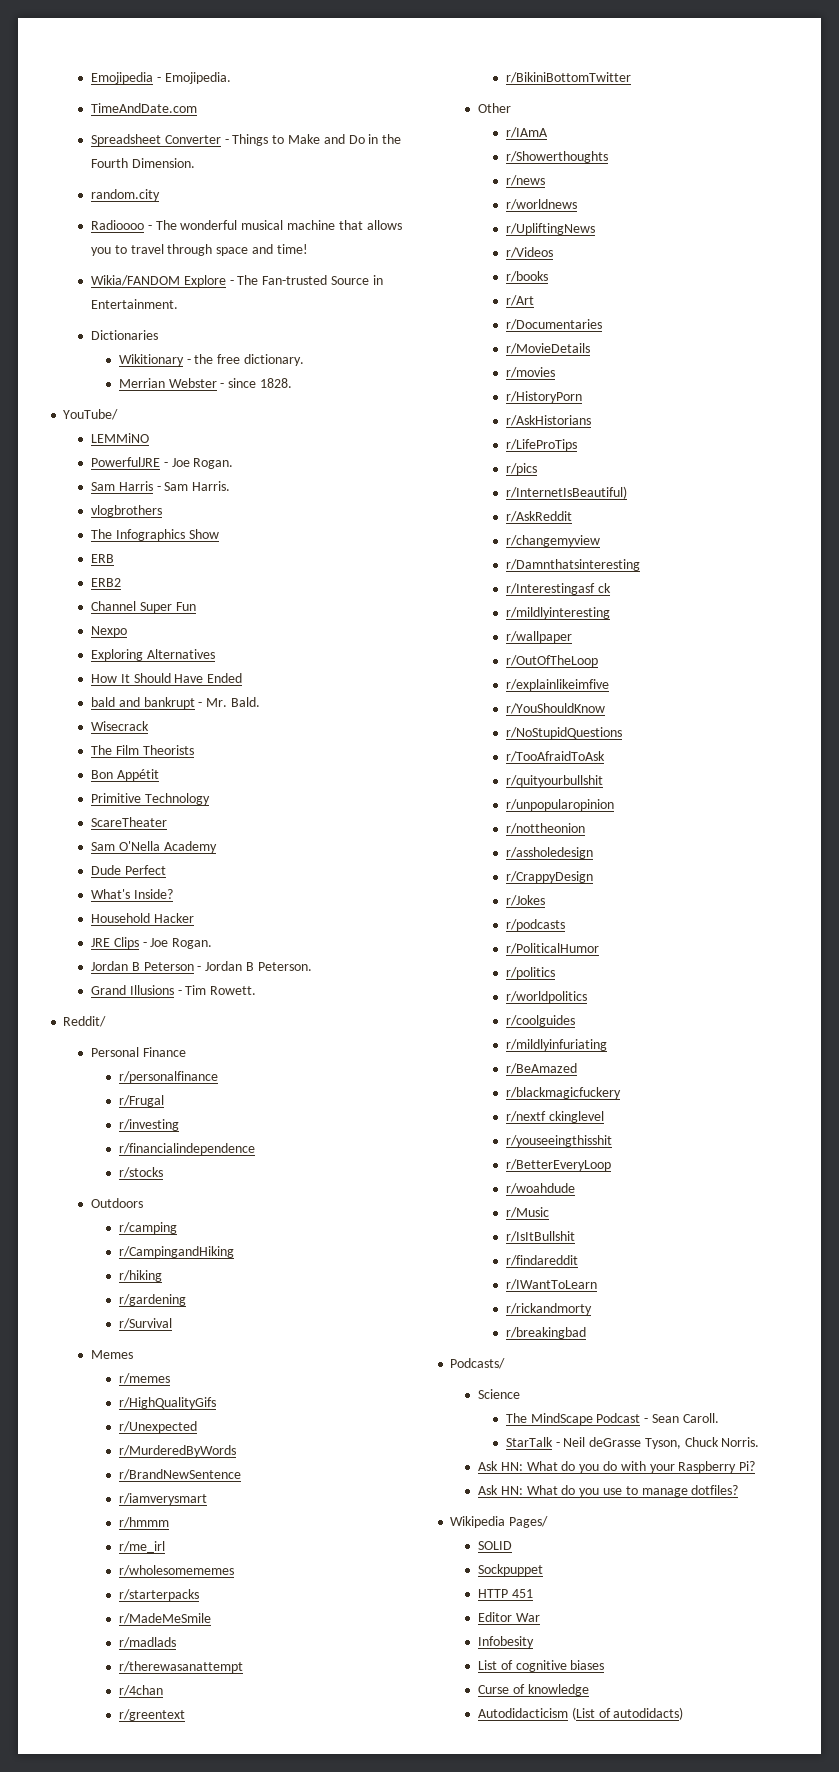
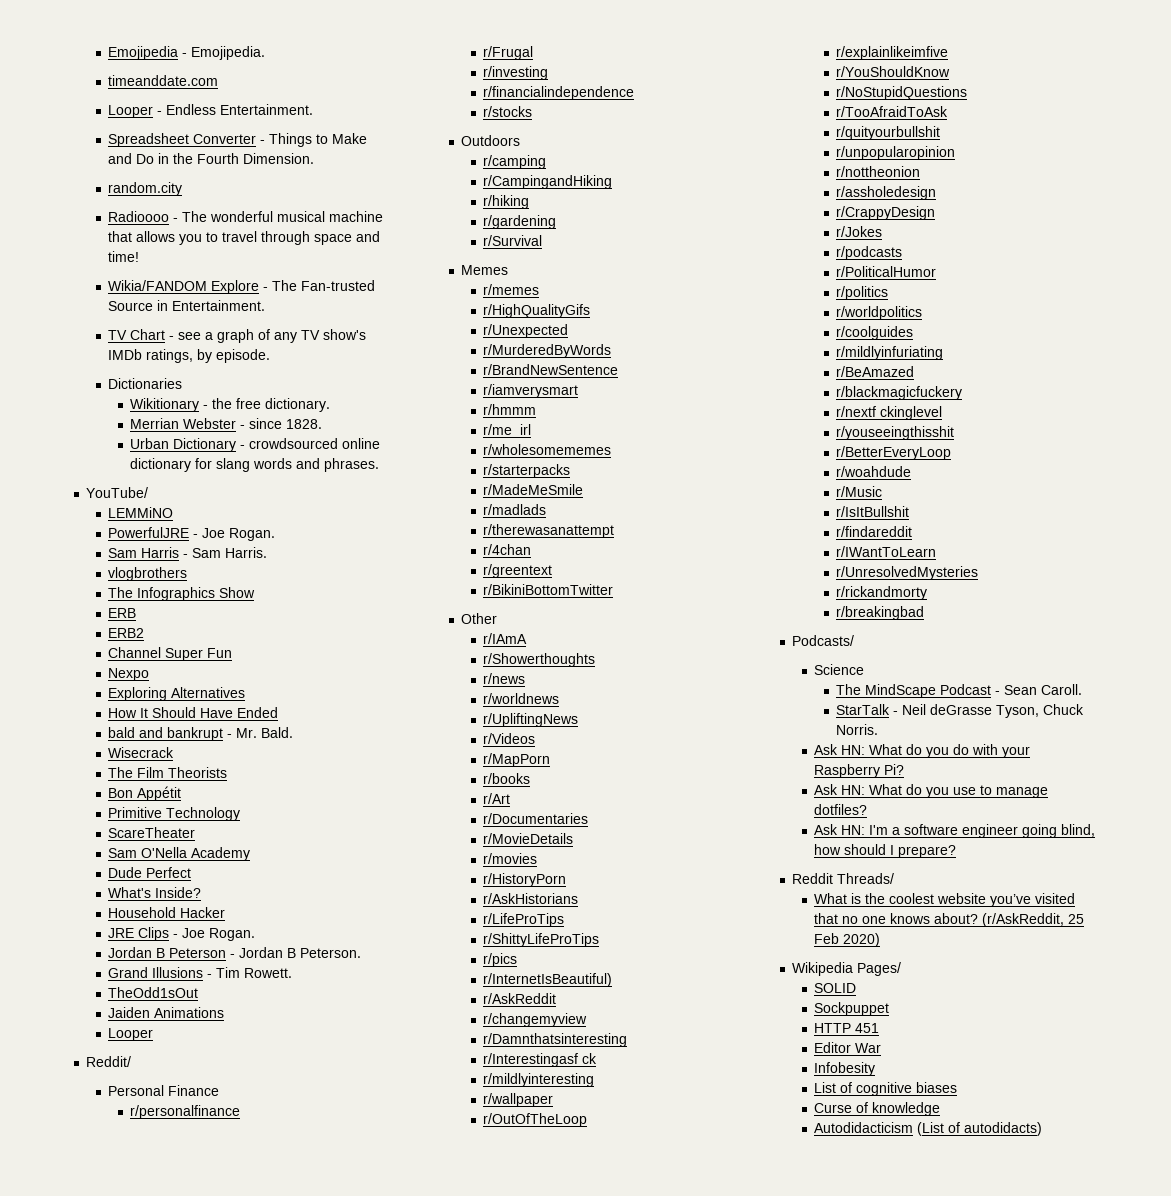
[91,103,198,113] TimeAndDate.com -> [108,75,219,86] [108,104,314,118] timeanddate.com // Looper - Endless Entertainment.
(179, 304) none -> [108,329,367,343] [108,349,271,363] // TV Chart - see a graph of any TV show's IMDb ratings, by episode.
(292, 383) none -> [130,438,381,452] [130,458,380,472] // Urban Dictionary - crowdsourced online dictionary for slang words and phrases.
(257, 990) none -> [108,987,199,998] [108,1007,225,1018] [108,1028,154,1041] // TheOdd1sOut // Jaiden Animations // Looper
(553, 252) none -> [483,753,551,767] // r/MapPorn
(577, 445) none -> [483,933,600,947] // r/ShittyLifeProTips
(597, 1284) none -> [836,566,979,580] // r/UnresolvedMysteries
(739, 1490) none -> [814,824,1096,838] [814,844,957,858] [792,873,895,884] [814,893,1076,907] [814,913,1085,927] [814,933,881,947] // Ask HN: I'm a software engineer going blind, how should I prepare? // Reddit Threads/ // What is the coolest website you’ve visited that no one knows about? (r/AskReddit, 25 Feb 2020)

